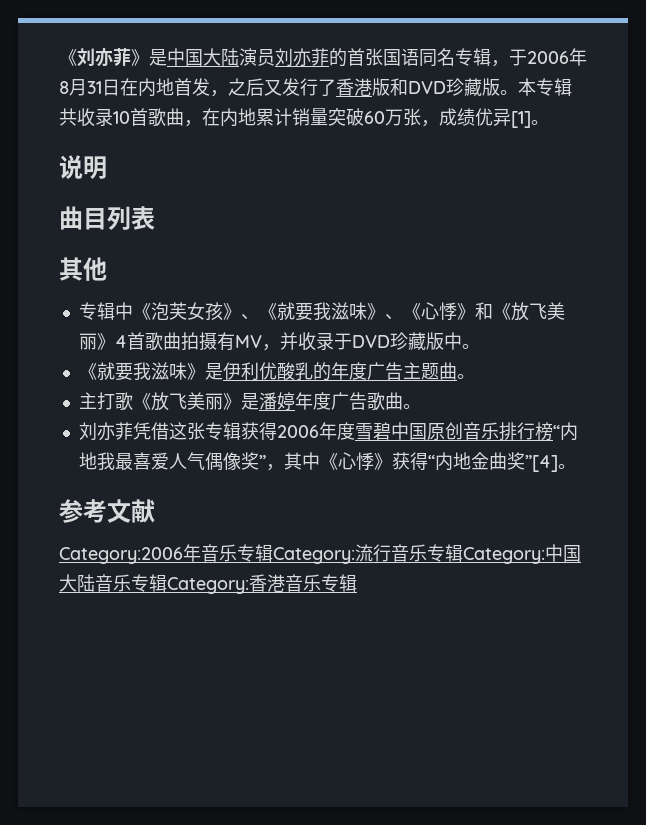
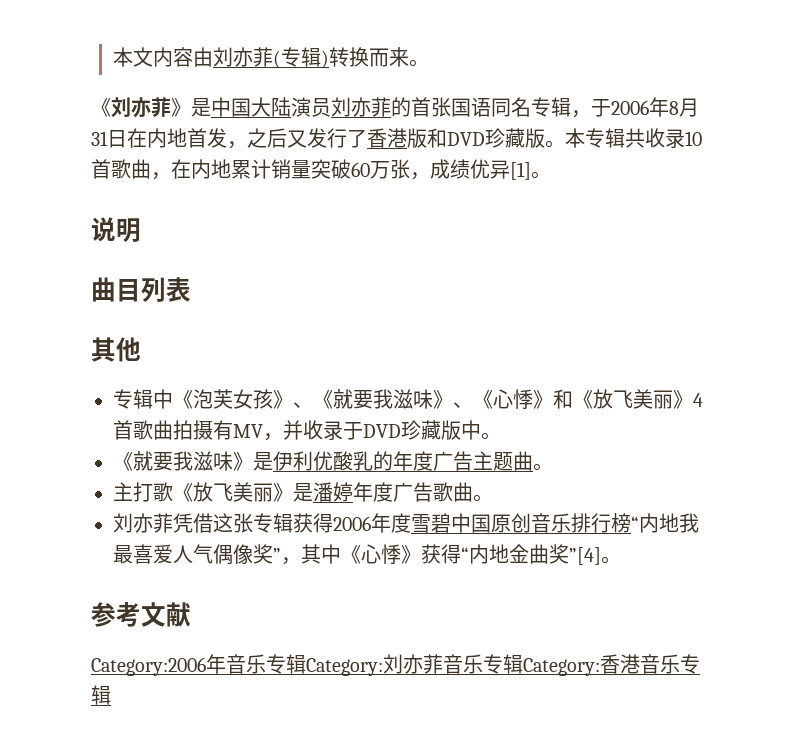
(59, 57) none -> [113,47,430,68] 本文内容由刘亦菲(专辑)转换而来。 //
[355,544,581,564] [59,574,95,592] 流行音乐专辑Category:中国大陆 -> [383,654,443,674] 刘亦菲

